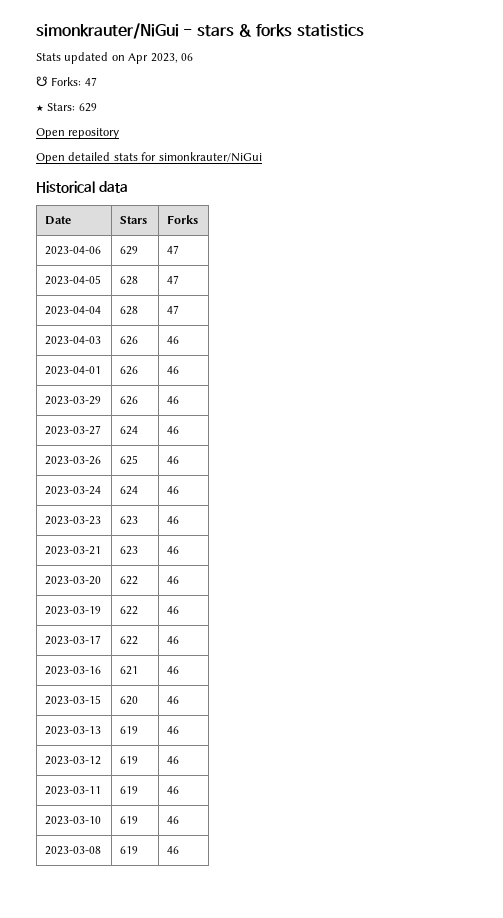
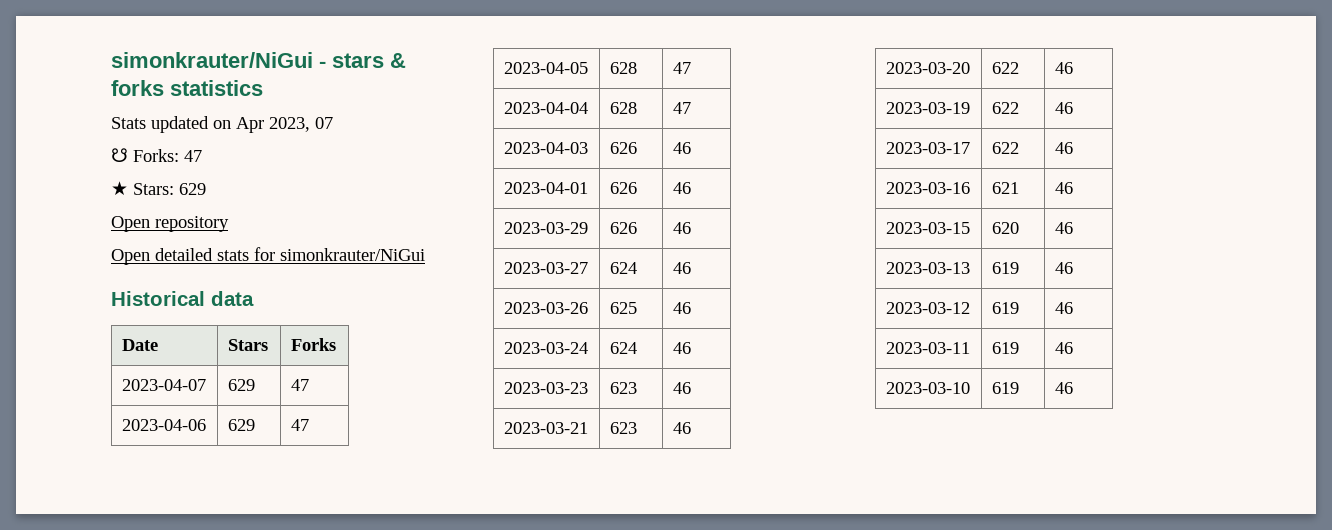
[180,53,193,61] 06 -> [315,117,333,129] 07
(199, 219) none -> [121,379,206,391] [227,379,255,391] [290,379,309,391] // 2023-04-07 | 629 | 47
[45,846,102,855] [120,846,139,854] [167,846,180,854] // 2023-03-08 | 619 | 46 -> (1073, 388) none

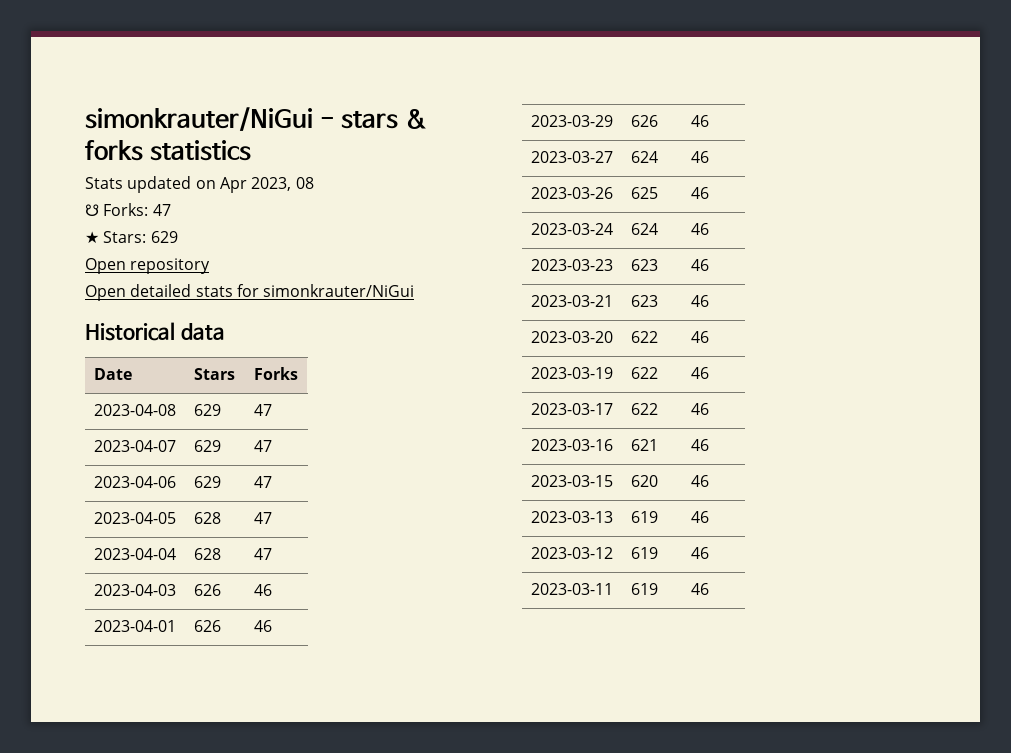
[315,117,333,129] 07 -> [295,177,314,189] 08
(336, 344) none -> [93,404,176,416] [193,404,221,416] [253,404,272,416] // 2023-04-08 | 629 | 47
[885,382,970,394] [991,382,1019,394] [1054,382,1073,394] // 2023-03-10 | 619 | 46 -> (709, 589) none

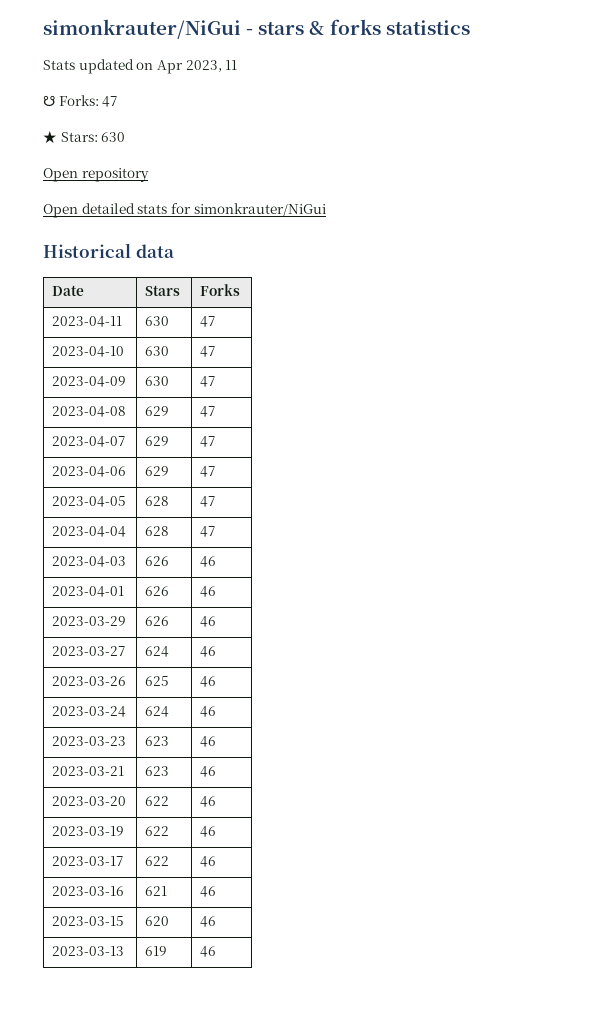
[295,177,314,189] 08 -> [225,60,238,70] 11
[150,231,178,243] 629 -> [101,132,126,142] 630
(298, 373) none -> [52,316,123,327] [145,316,170,326] [200,316,216,327] [52,346,125,357] [145,346,170,356] [200,346,216,357] [52,376,127,387] [145,376,170,386] [200,376,216,387] // 2023-04-11 | 630 | 47 // 2023-04-10 | 630 | 47 // 2023-04-09 | 630 | 47
[530,547,613,559] [630,547,658,559] [690,547,709,559] [530,583,613,595] [630,583,658,595] [690,583,709,595] // 2023-03-12 | 619 | 46 // 2023-03-11 | 619 | 46 -> (217, 951) none

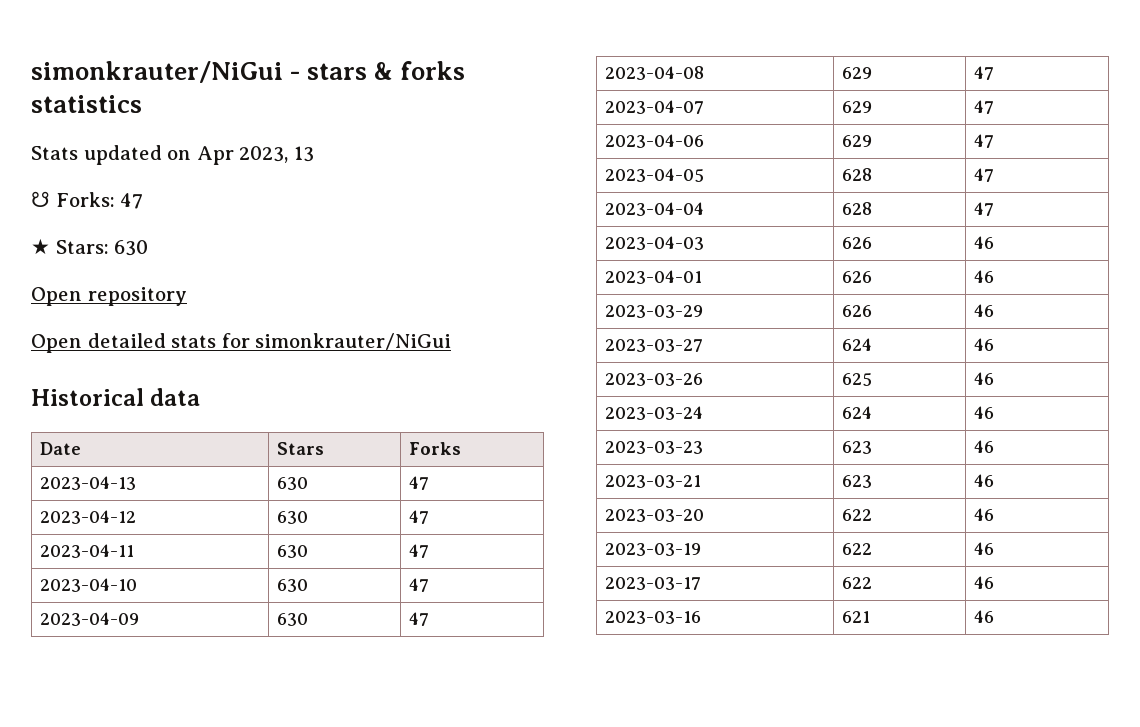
[225,60,238,70] 11 -> [293,146,314,162] 13
(241, 290) none -> [39,476,136,490] [276,477,308,490] [408,476,429,490] [39,510,136,524] [276,511,308,524] [408,510,429,524] // 2023-04-13 | 630 | 47 // 2023-04-12 | 630 | 47
[52,916,125,926] [145,916,170,926] [200,916,217,927] [52,946,125,956] [145,946,168,956] [200,946,217,957] // 2023-03-15 | 620 | 46 // 2023-03-13 | 619 | 46 -> (994, 616) none

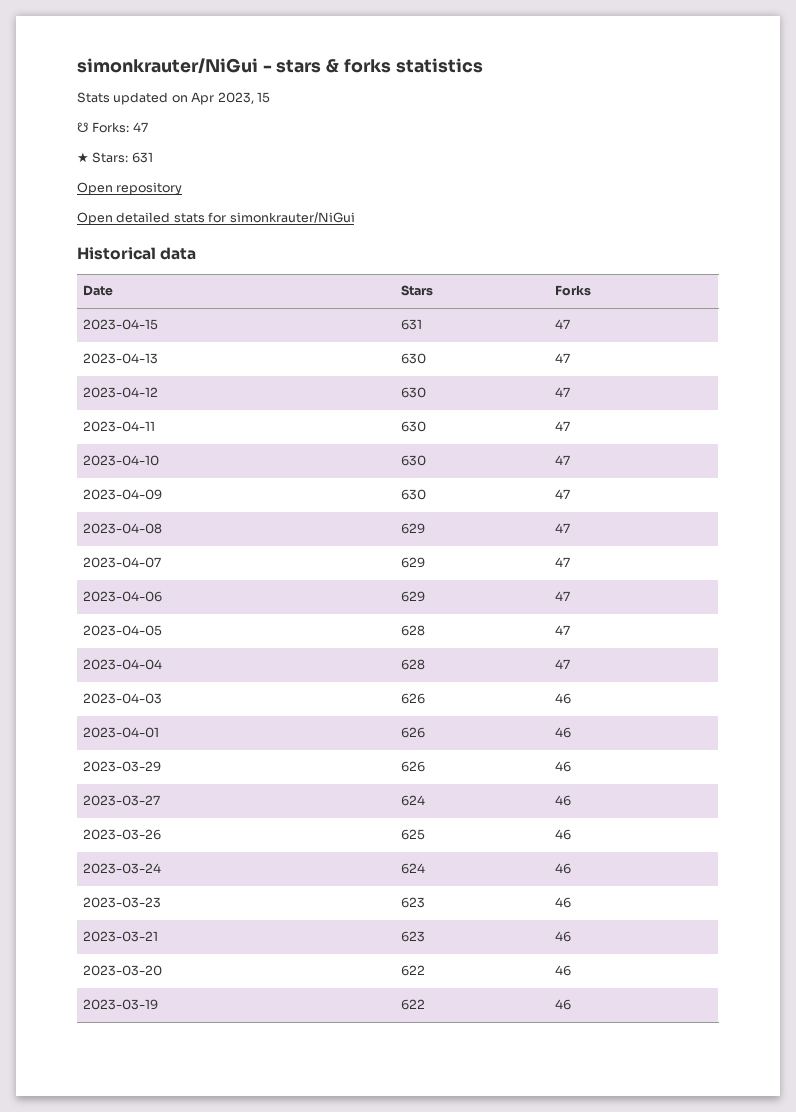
[293,146,314,162] 13 -> [256,92,270,103] 15
[114,240,149,256] 630 -> [131,152,153,163] 631
(461, 448) none -> [82,319,158,330] [400,319,422,330] [554,319,570,329] // 2023-04-15 | 631 | 47
[604,577,701,590] [841,577,872,589] [973,576,994,589] [604,611,701,624] [841,611,870,623] [973,610,994,623] // 2023-03-17 | 622 | 46 // 2023-03-16 | 621 | 46 -> (571, 1004) none

